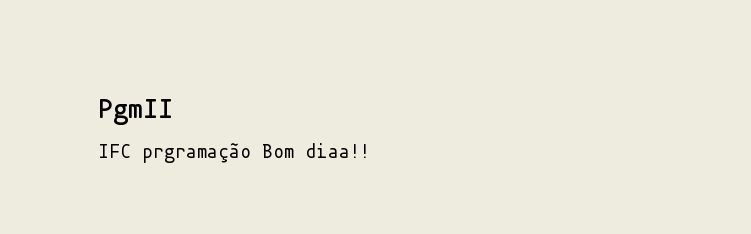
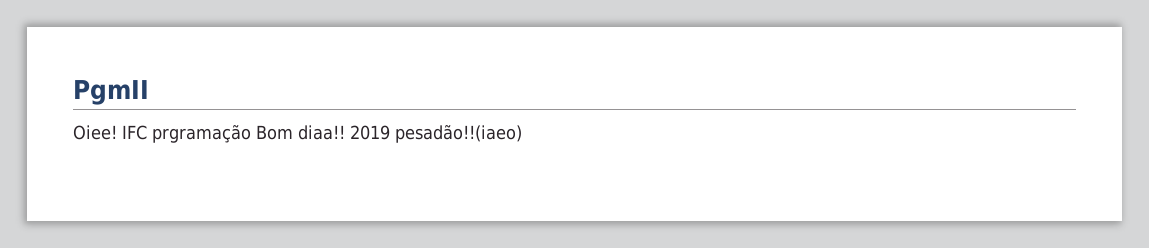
(173, 112) none -> [73,125,117,140] Oiee!
(370, 150) none -> [350,125,522,143] 2019 pesadão!!(iaeo)

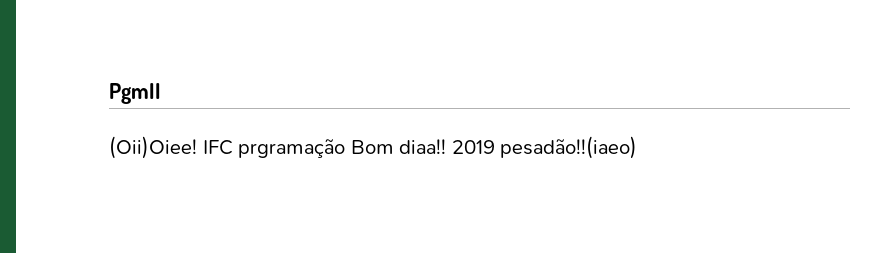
[73,125,117,140] Oiee! -> [109,136,197,159] (Oii)Oiee!

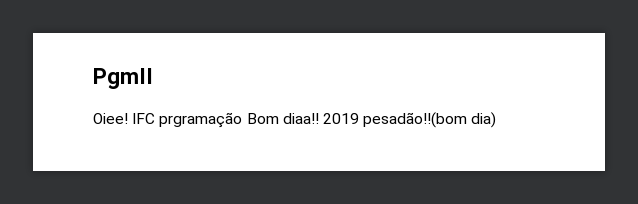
[109,136,197,159] (Oii)Oiee! -> [93,113,128,124] Oiee!
[500,136,638,159] pesadão!!(iaeo) -> [363,112,497,128] pesadão!!(bom dia)

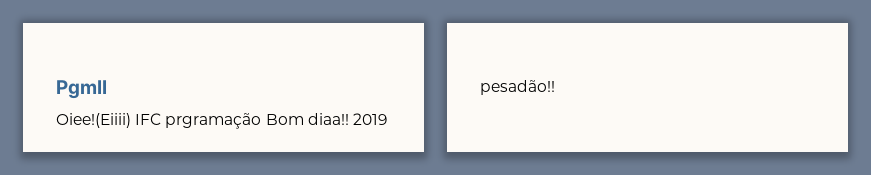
[93,113,128,124] Oiee! -> [56,113,131,128] Oiee!(Eiiii)
[363,112,497,128] pesadão!!(bom dia) -> [480,80,555,95] pesadão!!

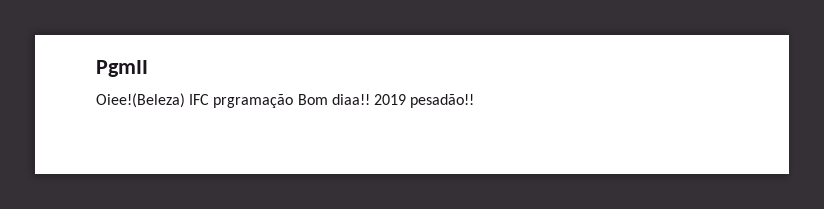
[56,113,131,128] Oiee!(Eiiii) -> [96,93,185,108] Oiee!(Beleza)

